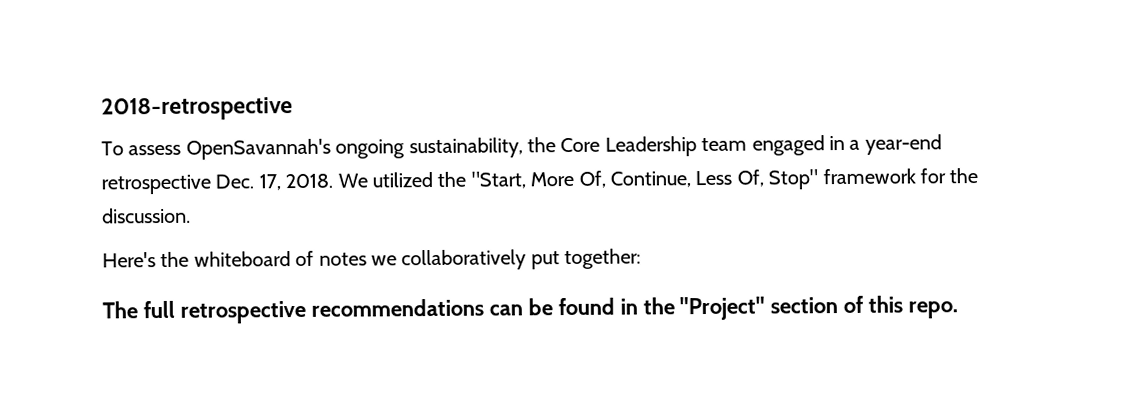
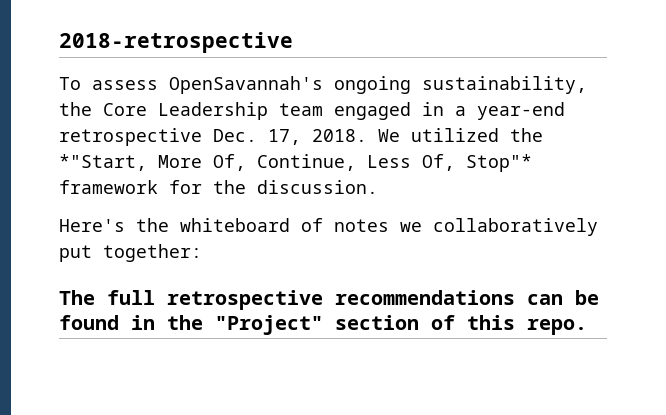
[470,171,526,189] "Start, -> [59,154,147,171] *"Start,
[768,169,819,190] Stop" -> [466,154,532,172] Stop"*

